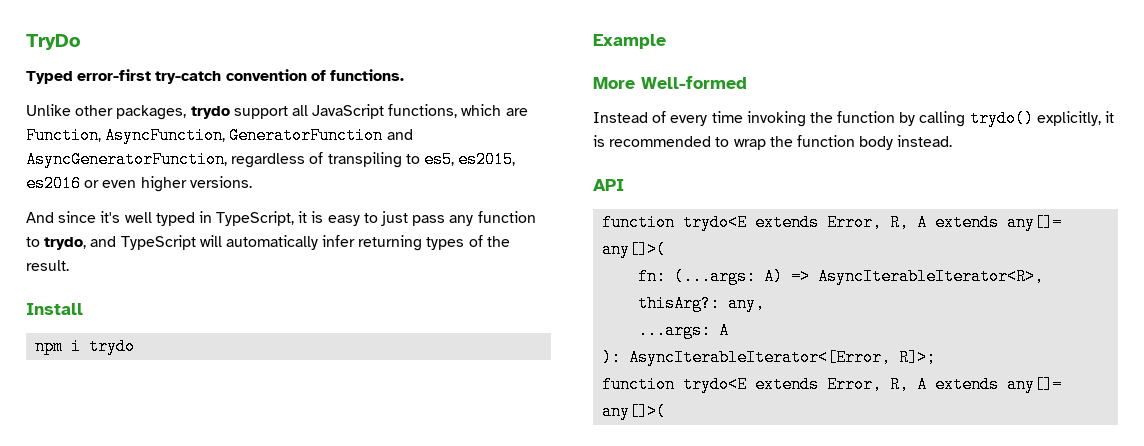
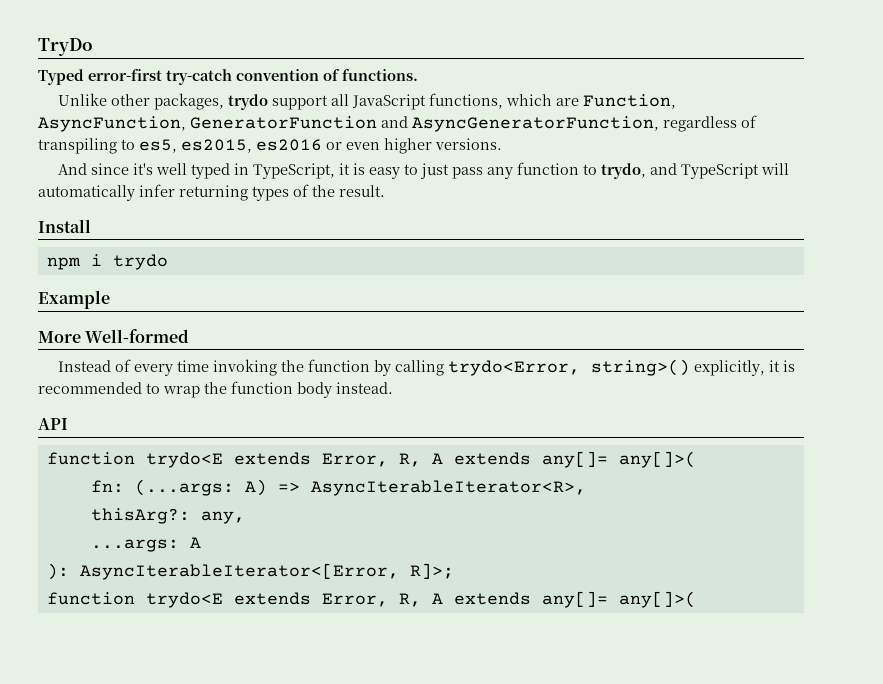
[969,110,1034,127] trydo() -> [447,359,690,376] trydo<Error, string>()

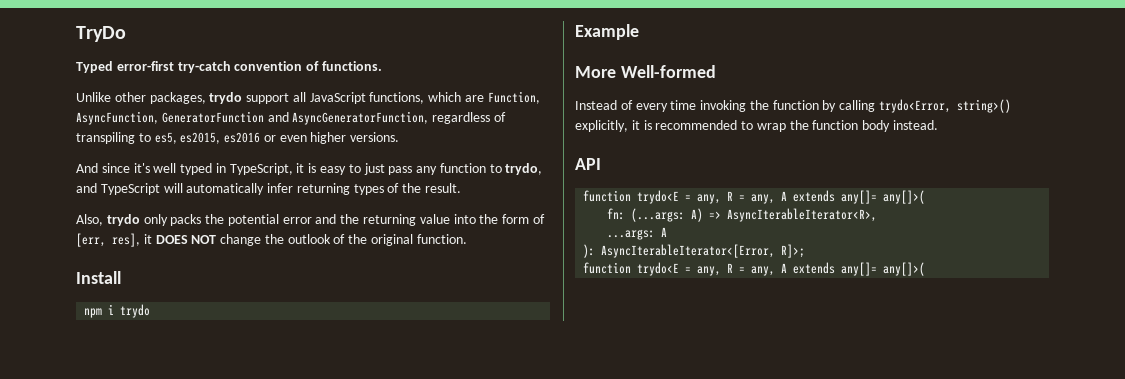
(385, 191) none -> [76,214,545,226] [76,233,467,247] // Also, trydo only packs the potential error and the returning value into the form of [err, res], it DOES NOT change the outlook of the original function.
[233,452,421,467] extends Error, R, -> [685,191,776,204] = any, R = any,
[90,508,245,524] // thisArg?: any, -> (878, 215) none
[233,592,421,607] extends Error, R, -> [685,263,776,276] = any, R = any,

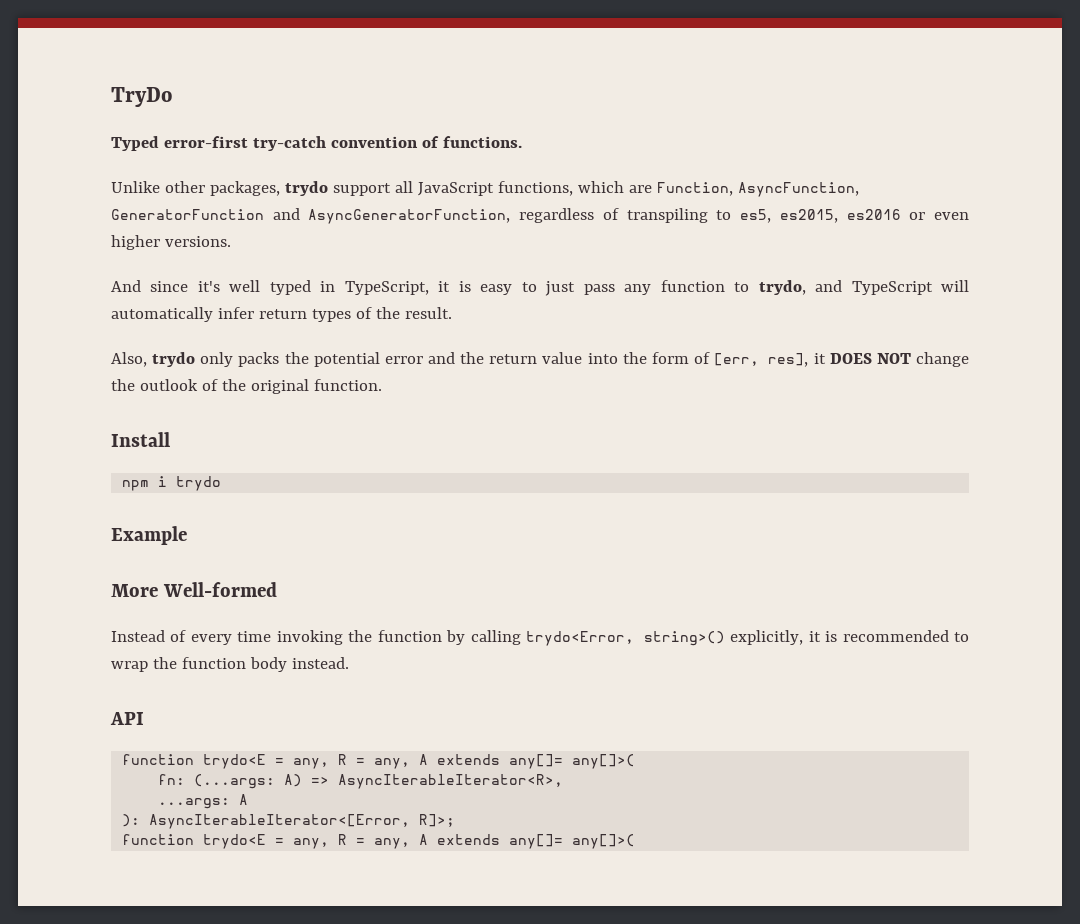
[296,183,350,195] returning -> [258,309,307,319] return
[363,214,417,226] returning -> [489,354,538,364] return

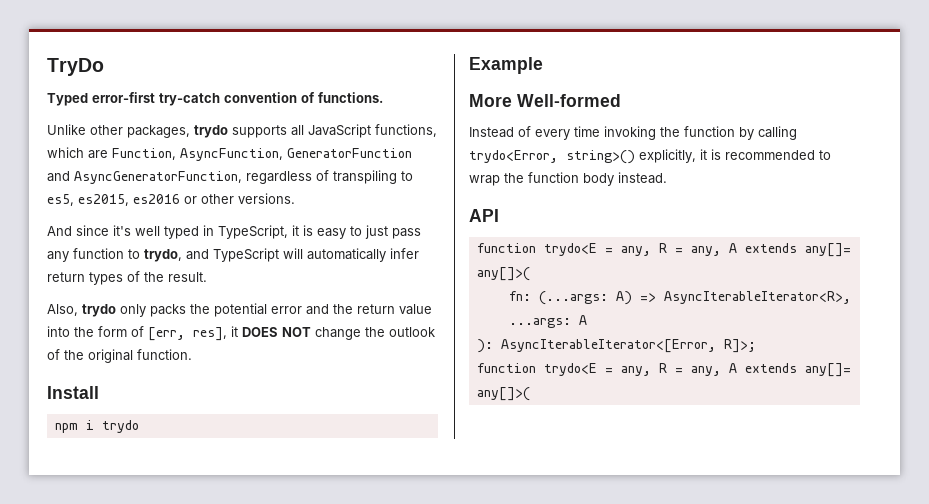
[332,183,391,196] support -> [232,125,287,138] supports
[934,212,970,220] [111,235,160,250] even higher -> [201,194,234,204] other

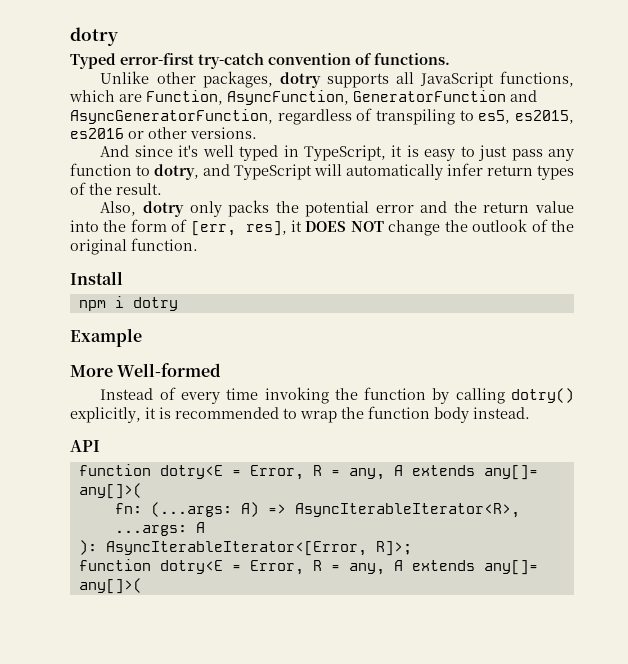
[47,58,104,76] TryDo -> [70,27,118,46] dotry
[194,125,228,138] trydo -> [279,72,321,88] dotry
[144,249,182,262] trydo, -> [154,164,199,180] dotry,
[82,304,116,317] trydo -> [142,201,184,217] dotry
[101,420,139,433] trydo -> [132,297,178,311] dotry
[469,150,635,164] trydo<Error, string>() -> [510,388,574,403] dotry()
[543,243,651,256] trydo<E = any, -> [159,465,304,480] dotry<E = Error,
[543,363,651,376] trydo<E = any, -> [159,560,304,575] dotry<E = Error,

